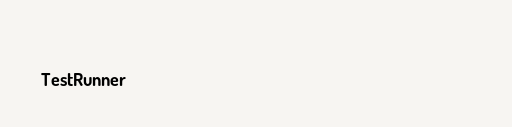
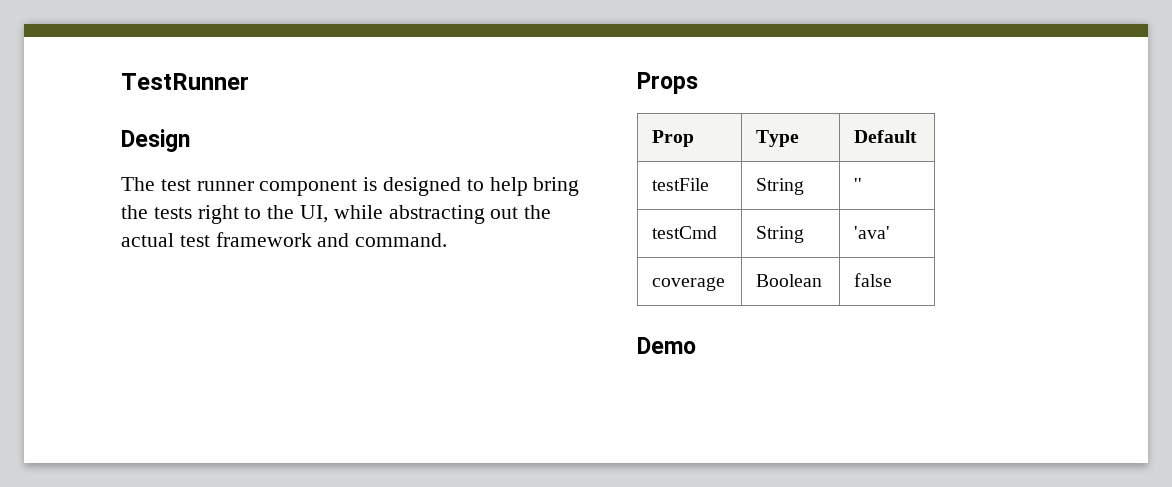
(126, 79) none -> [121,129,190,152] [121,177,580,196] [121,205,552,224] [121,232,448,247] [637,72,698,94] [652,130,695,147] [756,130,800,147] [854,130,918,143] [652,178,710,191] [756,178,805,195] [854,178,863,191] [652,226,718,239] [756,226,805,243] [854,226,891,239] [652,277,726,291] [756,274,823,287] [854,273,893,287] [637,337,696,354] // Design // The test runner component is designed to help bring the tests right to the UI, while abstracting out the actual test framework and command. // Props // Prop | Type | Default // testFile | String | '' // testCmd | String | 'ava' // coverage | Boolean | false // Demo

